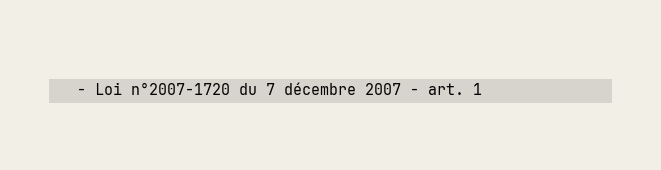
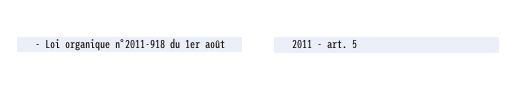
[130,82,401,95] n°2007-1720 du 7 décembre 2007 -> [64,38,312,51] organique n°2011-918 du 1er août 2011
[472,83,482,95] 1 -> [351,39,357,49] 5

